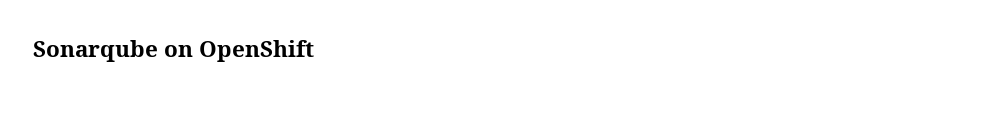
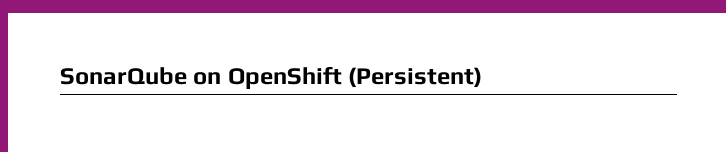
[33,40,158,62] Sonarqube -> [60,67,187,85] SonarQube
(315, 51) none -> [348,67,483,88] (Persistent)

